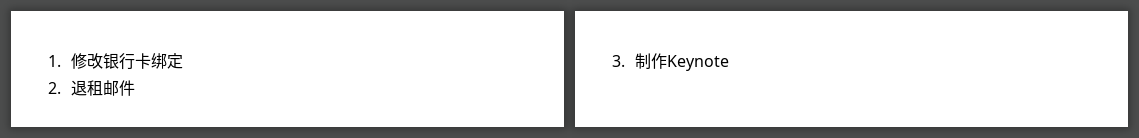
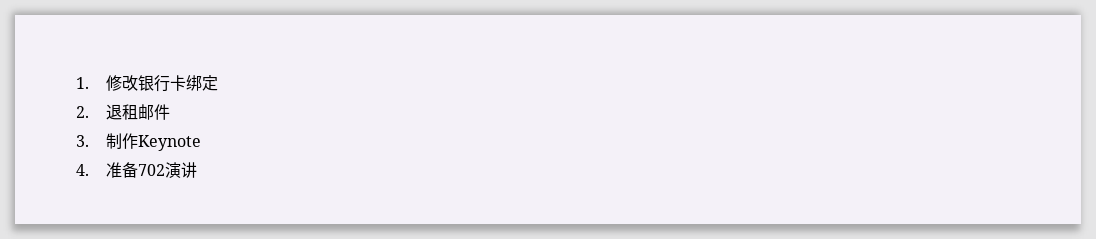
(730, 63) none -> [76,162,197,178] // 4.准备702演讲

